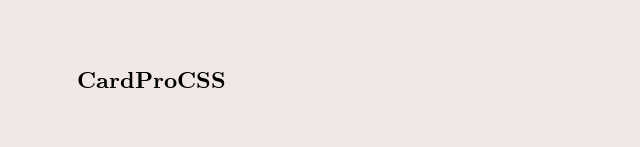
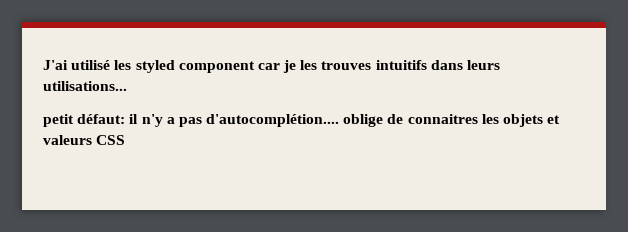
[77,72,226,88] CardProCSS -> [43,60,501,73] [43,81,127,91] [43,114,561,127] [43,135,126,145] J'ai utilisé les styled component car je les trouves intuitifs dans leurs utilisations... // petit défaut: il n'y a pas d'autocomplétion.... oblige de connaitres les objets et valeurs CSS

